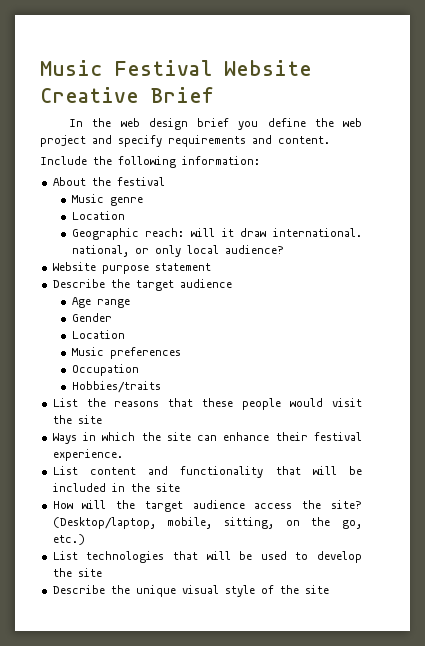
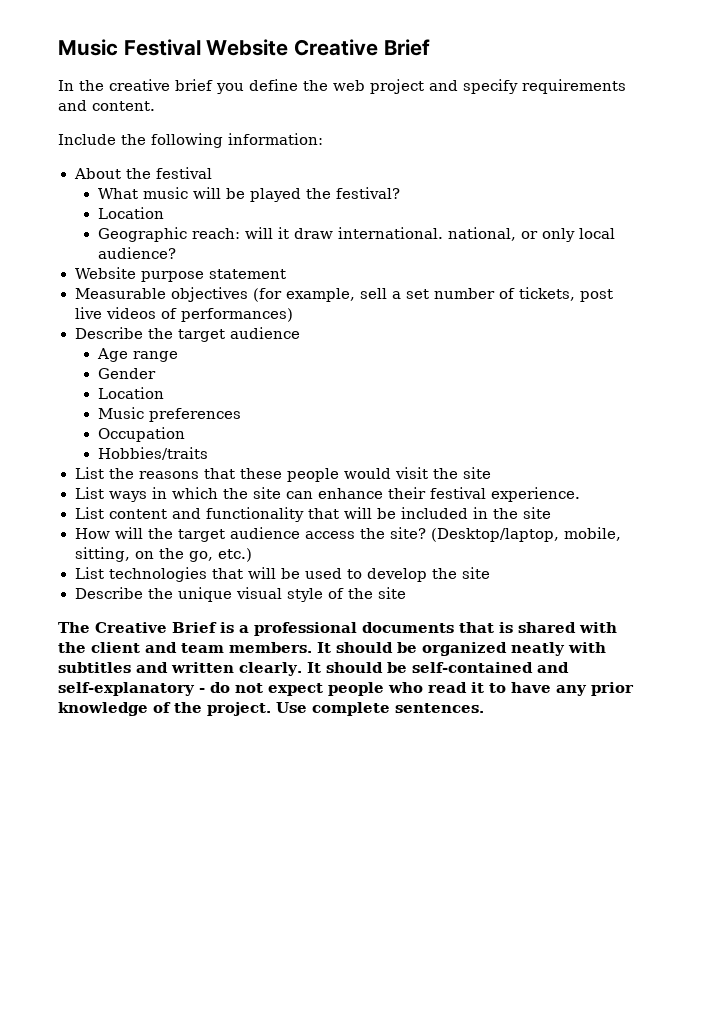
[120,118,188,130] web design -> [109,79,170,91] creative
[71,194,143,206] Music genre -> [97,187,400,202] What music will be played the festival?
(211, 267) none -> [74,287,613,302] [74,307,293,322] // Measurable objectives (for example, sell a set number of tickets, post live videos of performances)
[52,433,77,444] Ways -> [74,487,147,502] List ways
(329, 589) none -> [58,622,617,636] [58,642,606,656] [58,662,569,676] [58,682,634,696] [58,702,484,716] // The Creative Brief is a professional documents that is shared with the client and team members. It should be organized neatly with subtitles and written clearly. It should be self-contained and self-explanatory - do not expect people who read it to have any prior knowledge of the project. Use complete sentences.

